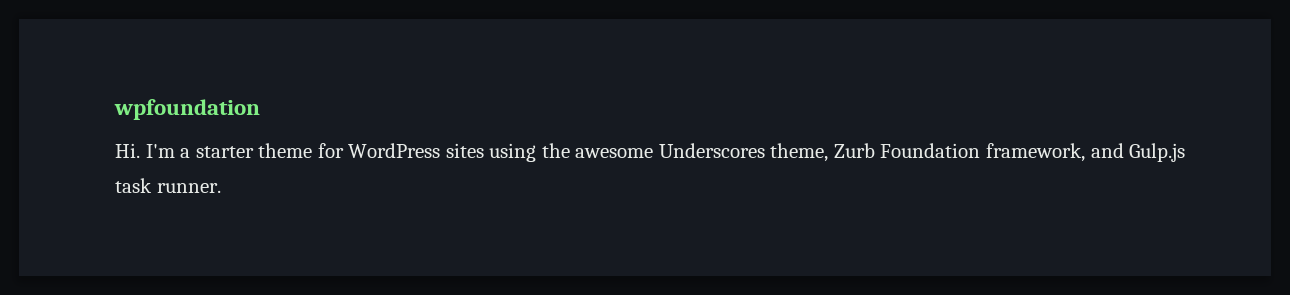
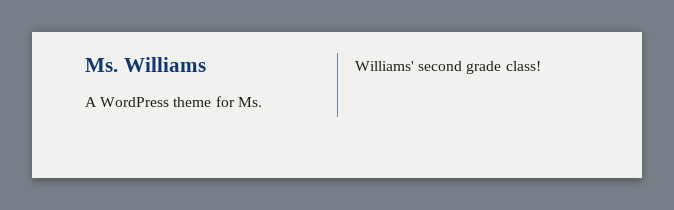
[114,99,260,120] [115,143,1186,162] [115,178,221,193] wpfoundation // Hi. I'm a starter theme for WordPress sites using the awesome Underscores theme, Zurb Foundation framework, and Gulp.js task runner. -> [85,57,206,72] [85,96,262,107] [355,61,541,74] Ms. Williams // A WordPress theme for Ms. Williams' second grade class!

